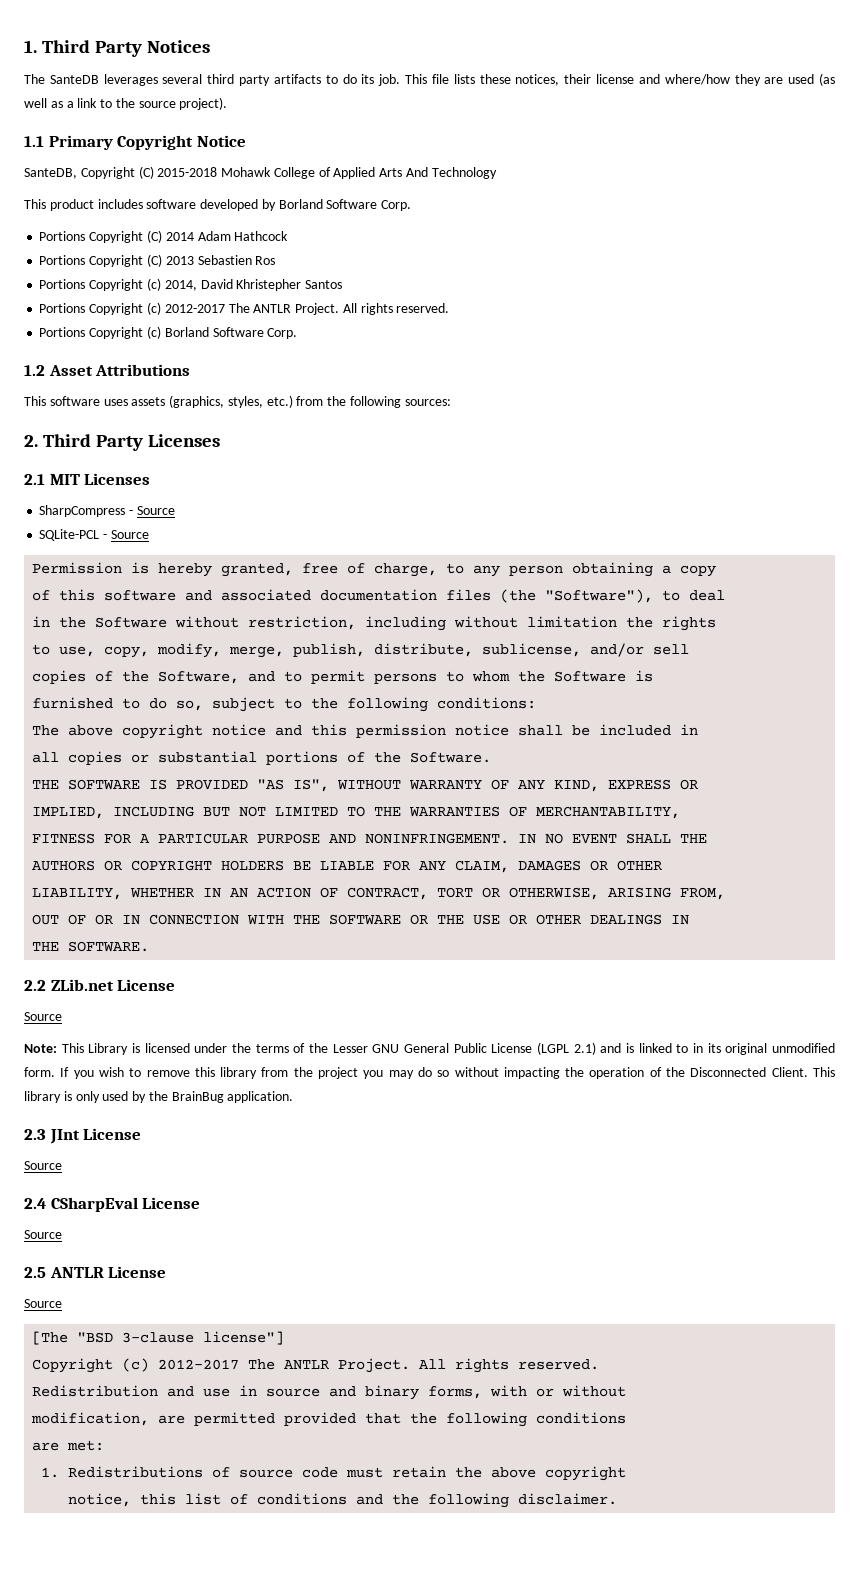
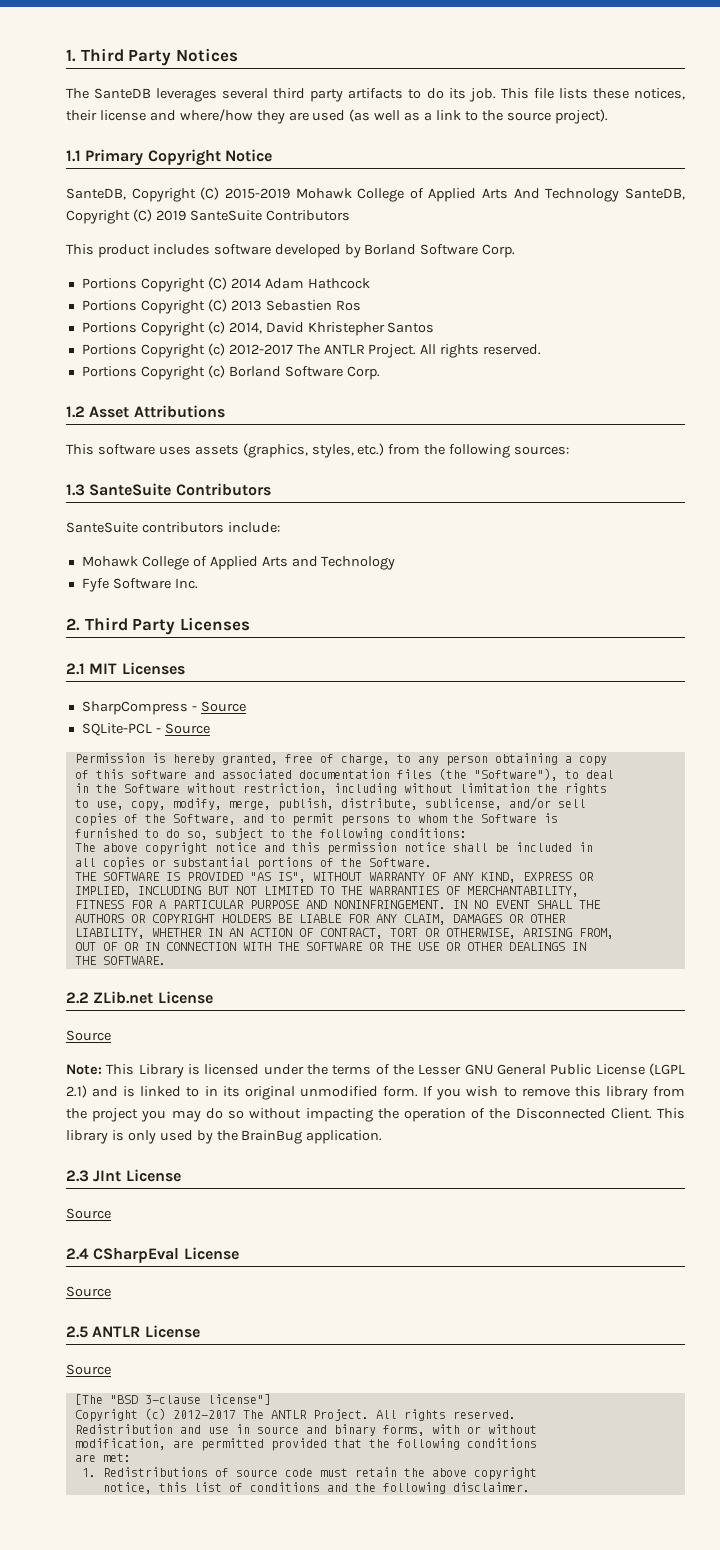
[157,167,218,177] 2015-2018 -> [224,188,290,199] 2015-2019
(497, 173) none -> [624,188,685,200] [66,209,350,224] SanteDB, Copyright (C) 2019 SanteSuite Contributors
(451, 402) none -> [66,483,271,496] [66,522,280,533] [81,556,396,570] [81,578,198,592] // 1.3 SanteSuite Contributors // SanteSuite contributors include: // Mohawk College of Applied Arts and Technology // Fyfe Software Inc.

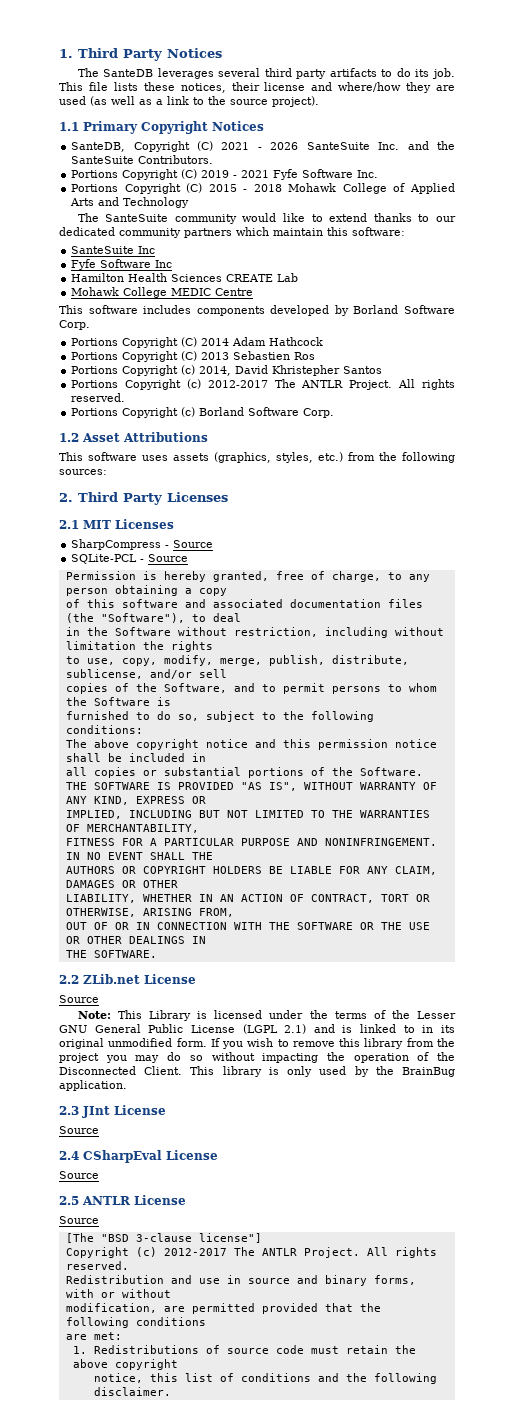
[224,149,272,162] [66,187,685,202] [66,209,350,224] [66,244,271,258] Notice // SanteDB, Copyright (C) 2015-2019 Mohawk College of Applied Arts And Technology SanteDB, Copyright (C) 2019 SanteSuite Contributors // This product includes software -> [212,121,264,131] [71,141,456,152] [71,155,214,164] [71,169,379,180] [71,183,455,194] [70,197,190,208] [77,213,457,224] [59,227,405,238] [71,246,156,254] [71,259,173,270] [71,273,299,282] [71,287,254,298] [59,305,265,316] Notices // SanteDB, Copyright (C) 2021 - 2026 SanteSuite Inc. and the SanteSuite Contributors. // Portions Copyright (C) 2019 - 2021 Fyfe Software Inc. // Portions Copyright (C) 2015 - 2018 Mohawk College of Applied Arts and Technology // The SanteSuite community would like to extend thanks to our dedicated community partners which maintain this software: // SanteSuite Inc // Fyfe Software Inc // Hamilton Health Sciences CREATE Lab // Mohawk College MEDIC Centre // This software includes components
[66,483,271,496] [66,522,280,533] [81,556,396,570] [81,578,198,592] // 1.3 SanteSuite Contributors // SanteSuite contributors include: // Mohawk College of Applied Arts and Technology // Fyfe Software Inc. -> (107, 472) none

